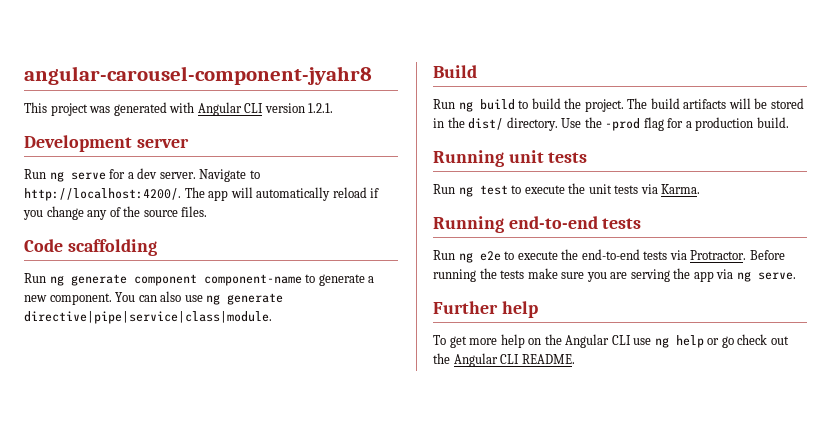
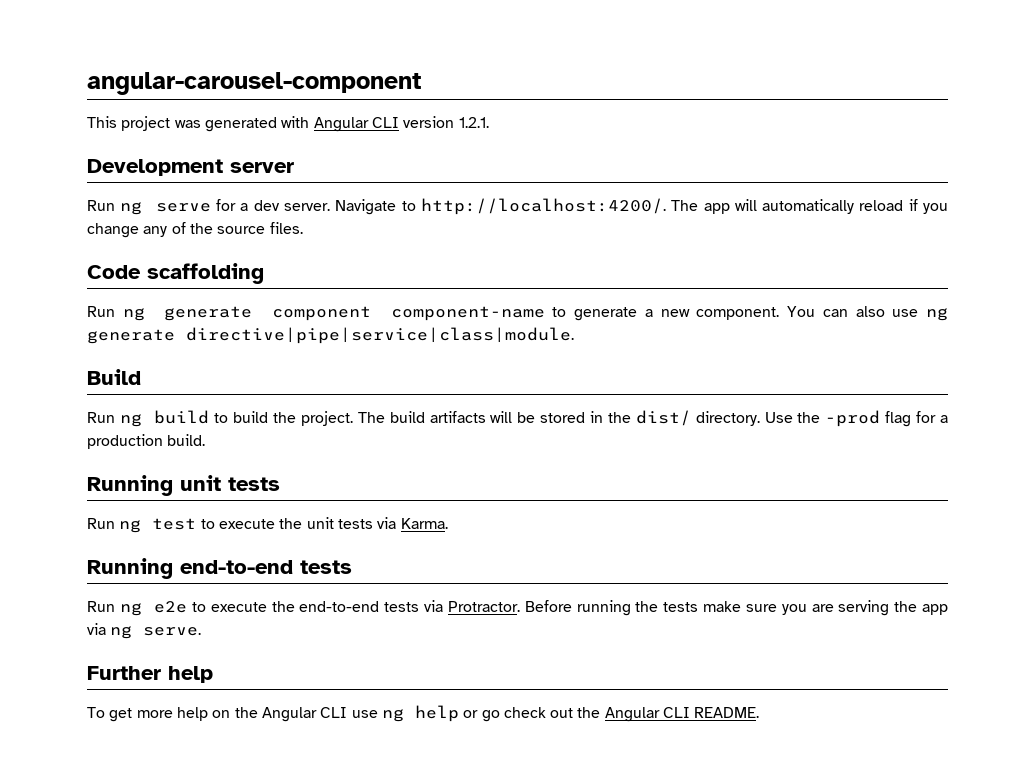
[24,66,372,85] angular-carousel-component-jyahr8 -> [87,72,421,95] angular-carousel-component

